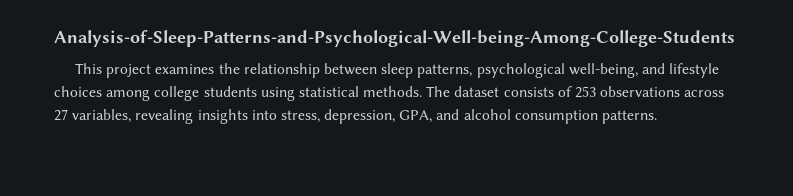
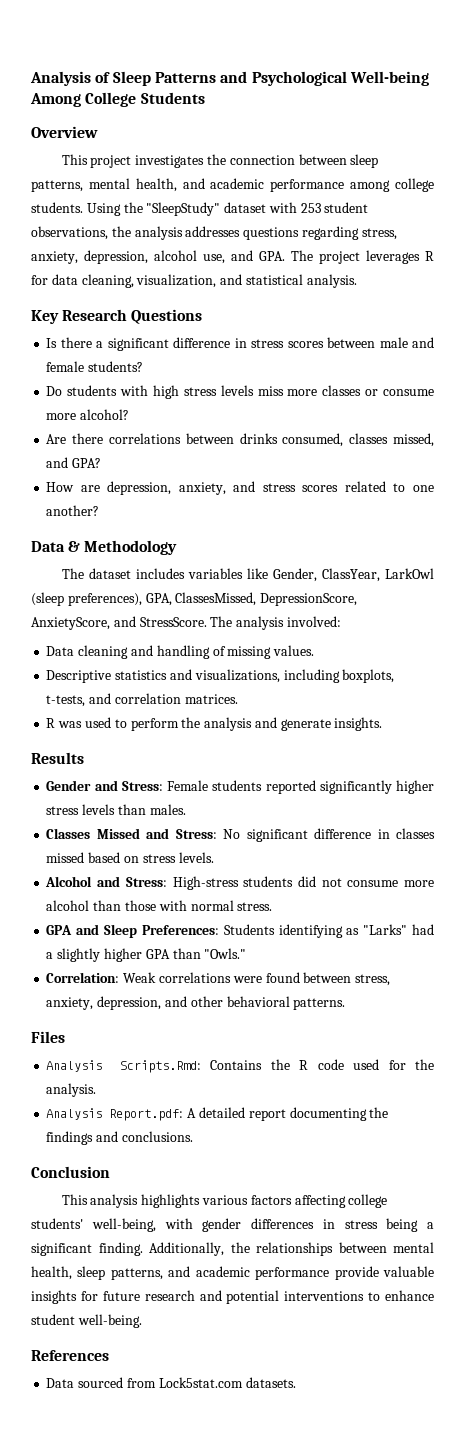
[54,30,735,47] [75,63,720,78] [54,86,725,101] [54,109,658,124] Analysis-of-Sleep-Patterns-and-Psychological-Well-being-Among-College-Students // This project examines the relationship between sleep patterns, psychological well-being, and lifestyle choices among college students using statistical methods. The dataset consists of 253 observations across 27 variables, revealing insights into stress, depression, GPA, and alcohol consumption patterns. -> [30,71,429,86] [30,92,205,107] [31,126,98,138] [61,154,379,168] [31,178,434,192] [31,202,369,216] [31,226,397,240] [31,250,434,264] [31,274,357,288] [31,309,203,324] [46,337,434,351] [46,361,144,372] [46,385,435,399] [46,409,130,420] [46,433,435,447] [46,457,102,468] [46,481,435,495] [46,505,100,516] [31,540,178,555] [61,568,434,582] [31,592,358,606] [31,616,341,630] [46,645,315,659] [46,669,395,683] [46,693,238,707] [46,717,383,731] [31,752,84,764] [46,780,434,794] [46,804,186,815] [46,828,435,842] [46,852,214,863] [45,876,434,890] [46,900,273,911] [46,924,434,938] [46,948,247,962] [46,972,391,986] [46,996,346,1010] [31,1031,65,1043] [46,1059,435,1073] [46,1083,97,1097] [46,1107,389,1121] [46,1131,193,1145] [31,1166,110,1178] [61,1194,388,1208] [31,1218,434,1232] [31,1242,434,1256] [31,1266,434,1280] [31,1290,434,1304] [31,1314,142,1328] [31,1350,109,1361] [46,1377,296,1388] Analysis of Sleep Patterns and Psychological Well-being Among College Students // Overview // This project investigates the connection between sleep patterns, mental health, and academic performance among college students. Using the "SleepStudy" dataset with 253 student observations, the analysis addresses questions regarding stress, anxiety, depression, alcohol use, and GPA. The project leverages R for data cleaning, visualization, and statistical analysis. // Key Research Questions // Is there a significant difference in stress scores between male and female students? // Do students with high stress levels miss more classes or consume more alcohol? // Are there correlations between drinks consumed, classes missed, and GPA? // How are depression, anxiety, and stress scores related to one another? // Data & Methodology // The dataset includes variables like Gender, ClassYear, LarkOwl (sleep preferences), GPA, ClassesMissed, DepressionScore, AnxietyScore, and StressScore. The analysis involved: // Data cleaning and handling of missing values. // Descriptive statistics and visualizations, including boxplots, t-tests, and correlation matrices. // R was used to perform the analysis and generate insights. // Results // Gender and Stress: Female students reported significantly higher stress levels than males. // Classes Missed and Stress: No significant difference in classes missed based on stress levels. // Alcohol and Stress: High-stress students did not consume more alcohol than those with normal stress. // GPA and Sleep Preferences: Students identifying as "Larks" had a slightly higher GPA than "Owls." // Correlation: Weak correlations were found between stress, anxiety, depression, and other behavioral patterns. // Files // Analysis Scripts.Rmd: Contains the R code used for the analysis. // Analysis Report.pdf: A detailed report documenting the findings and conclusions. // Conclusion // This analysis highlights various factors affecting college students' well-being, with gender differences in stress being a significant finding. Additionally, the relationships between mental health, sleep patterns, and academic performance provide valuable insights for future research and potential interventions to enhance student well-being. // References // Data sourced from Lock5stat.com datasets.

